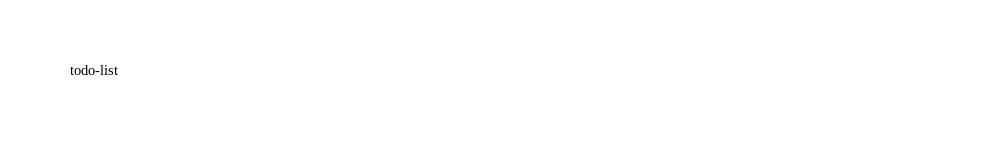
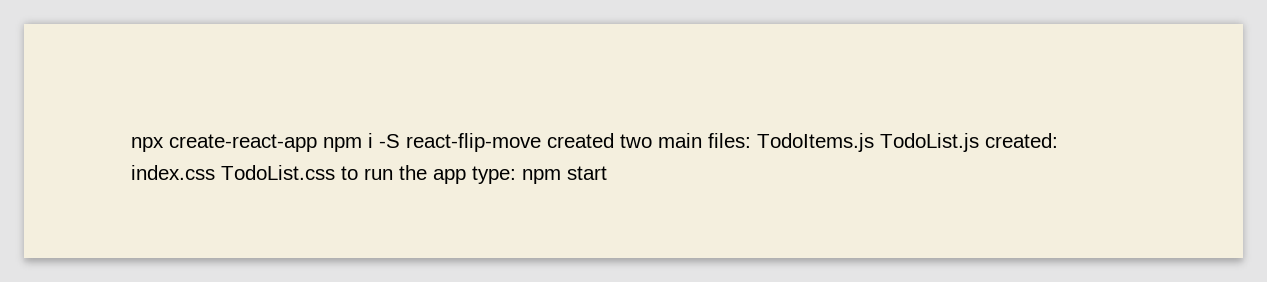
[70,65,118,75] todo-list -> [131,133,1058,152] [131,165,607,184] npx create-react-app npm i -S react-flip-move created two main files: TodoItems.js TodoList.js created: index.css TodoList.css to run the app type: npm start

